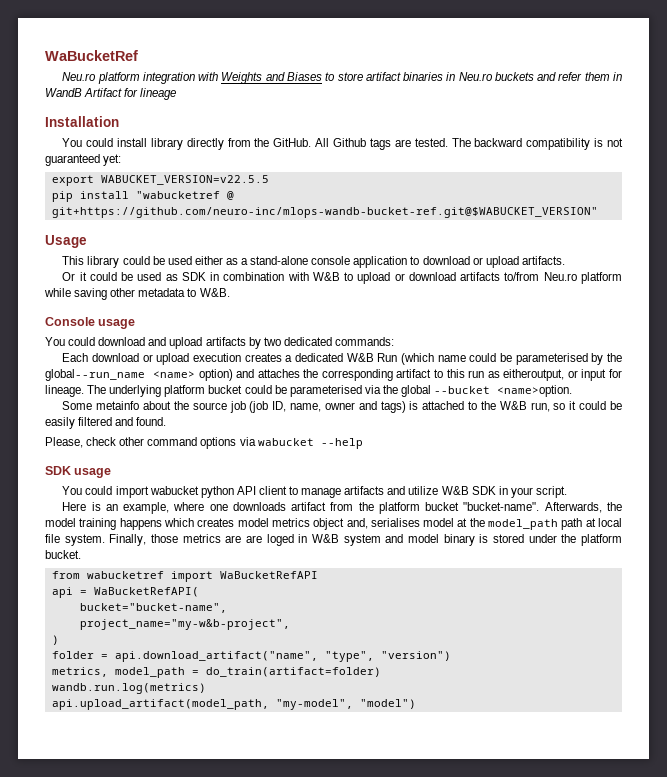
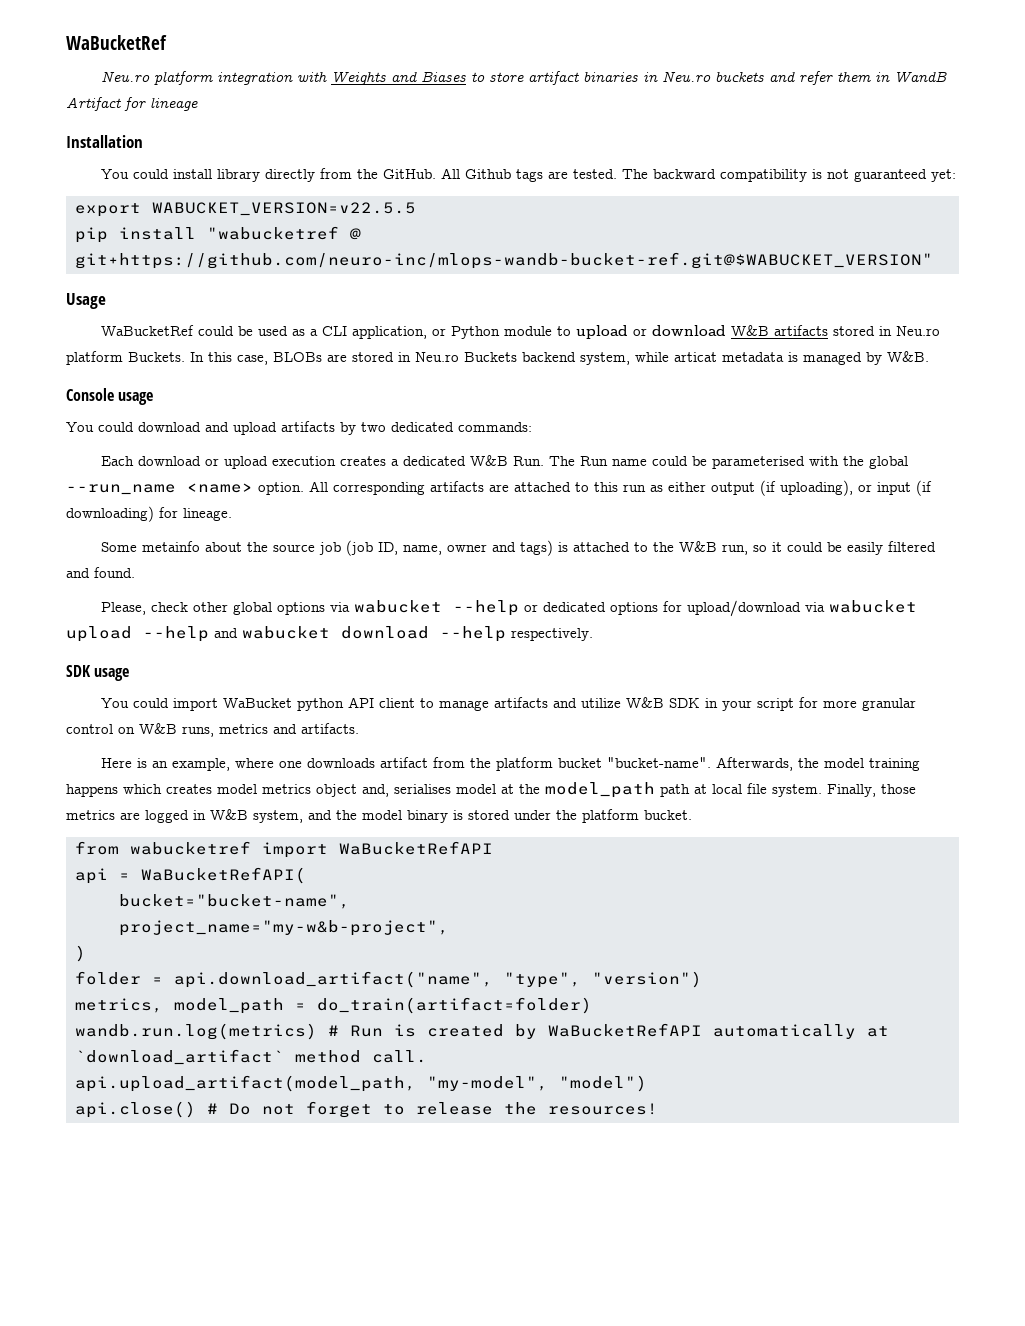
[62,256,565,268] [62,272,623,284] [44,288,197,300] This library could be used either as a stand-alone console application to download or upload artifacts. // Or it could be used as SDK in combination with W&B to upload or download artifacts to/from Neu.ro platform while saving other metadata to -> [101,325,941,339] [66,351,882,365] WaBucketRef could be used as a CLI application, or Python module to upload or download W&B artifacts stored in Neu.ro platform Buckets. In this case, BLOBs are stored in Neu.ro Buckets backend system, while articat metadata is managed by
[377,353,434,365] Run (which -> [513,456,609,466] Run. The Run
[591,353,622,365] [45,369,622,381] [45,385,573,397] by the global--run_name <name> option) and attaches the corresponding artifact to this run as eitheroutput, or input for lineage. The underlying platform bucket could be parameterised via the global --bucket <name>option. -> [809,456,909,469] [66,480,932,496] [66,506,232,522] with the global --run_name <name> option. All corresponding artifacts are attached to this run as either output (if uploading), or input (if downloading) for lineage.
[147,437,198,446] command -> [233,602,273,615] global
(363, 443) none -> [524,600,918,617] [66,626,593,642] or dedicated options for upload/download via wabucket upload --help and wabucket download --help respectively.
[149,486,199,495] wabucket -> [223,698,293,708] WaBucket
[535,486,567,498] script. -> [757,697,917,711] [66,723,359,737] script for more granular control on W&B runs, metrics and artifacts.
[245,534,404,546] are loged in W&B system and -> [145,809,357,823] logged in W&B system, and the
[51,699,416,710] // api.upload_artifact(model_path, "my-model", "model") -> [328,1023,889,1039] [75,1049,427,1065] [75,1075,647,1092] [75,1101,658,1118] # Run is created by WaBucketRefAPI automatically at `download_artifact` method call. // api.upload_artifact(model_path, "my-model", "model") // api.close() # Do not forget to release the resources!

